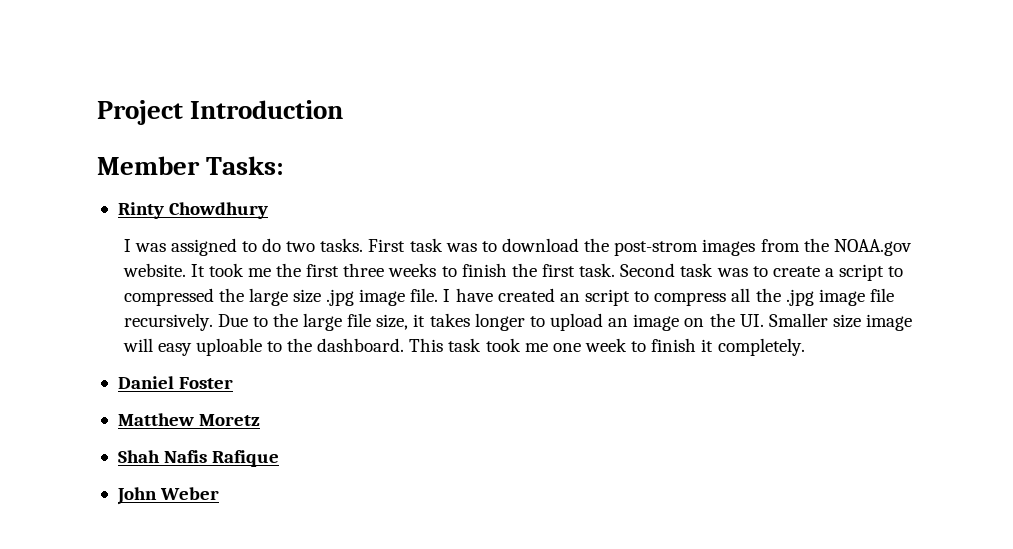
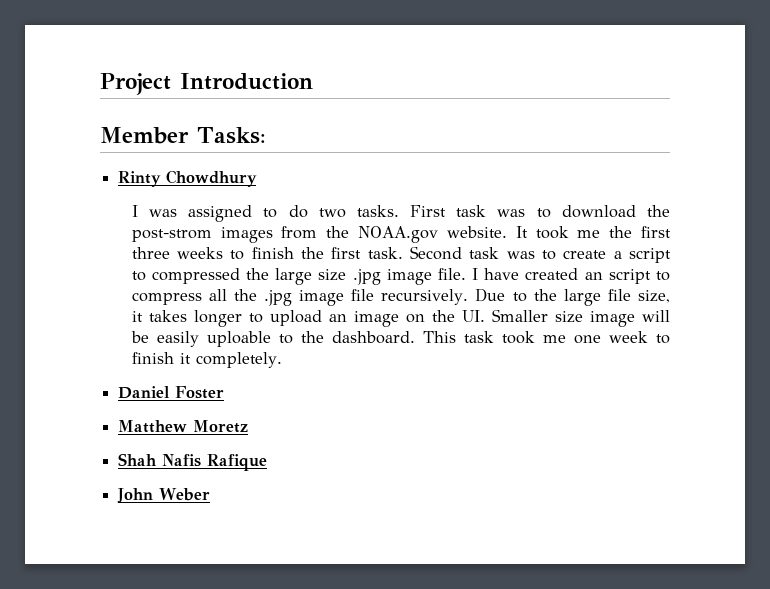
[157,343,192,356] easy -> [130,331,199,347] be easily

